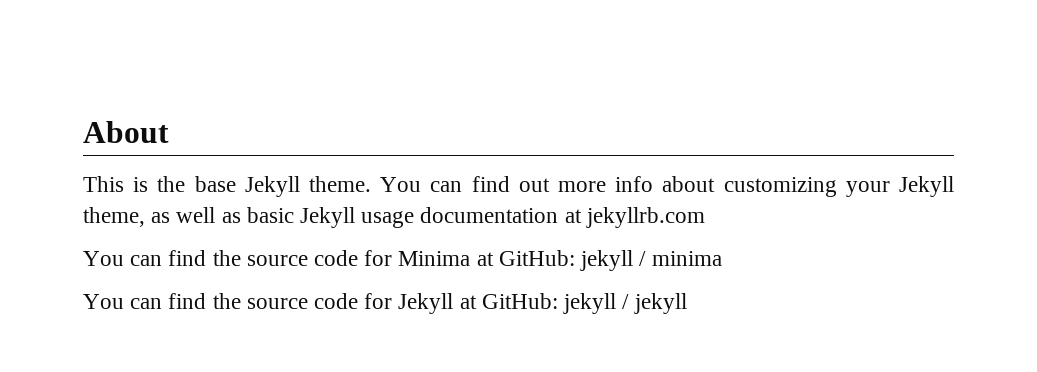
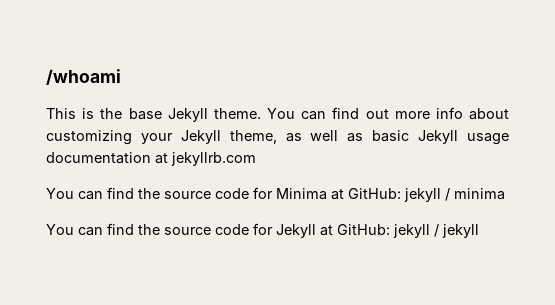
[83,121,169,143] About -> [46,69,121,85] /whoami

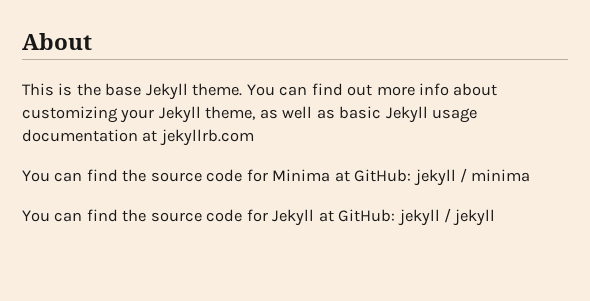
[46,69,121,85] /whoami -> [22,33,92,50] About

